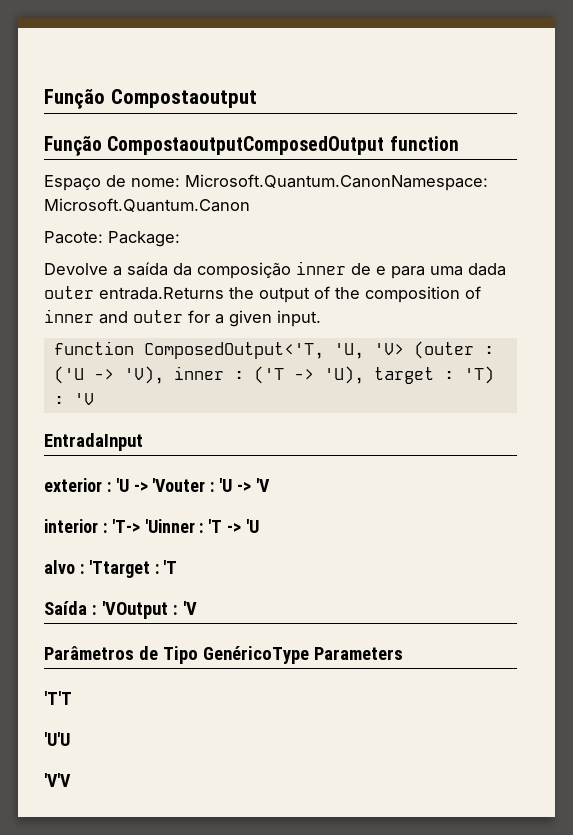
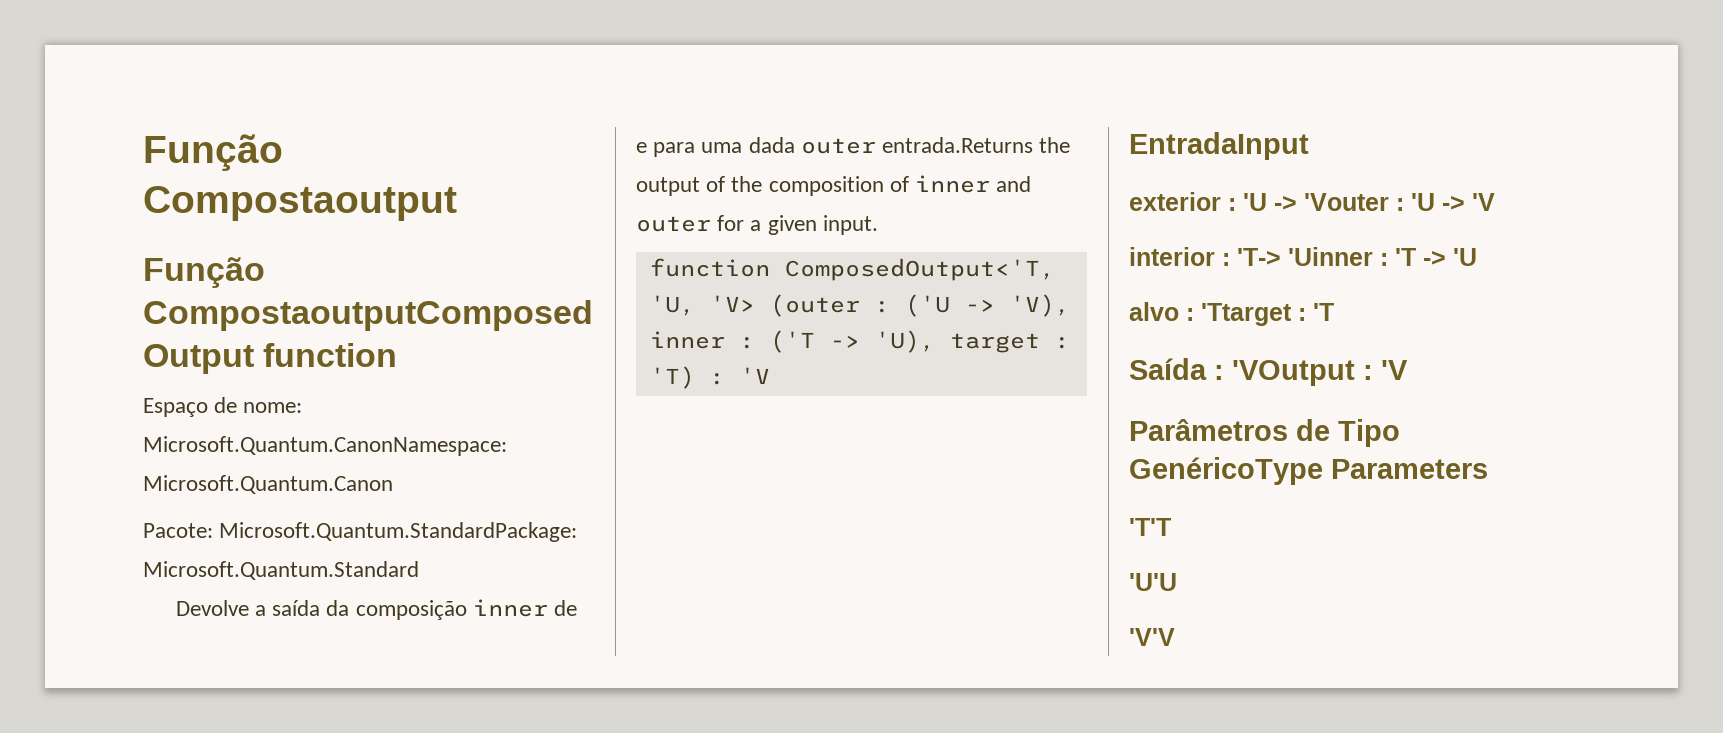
[108,231,180,247] Package: -> [219,522,578,542] [143,561,419,580] Microsoft.Quantum.StandardPackage: Microsoft.Quantum.Standard

